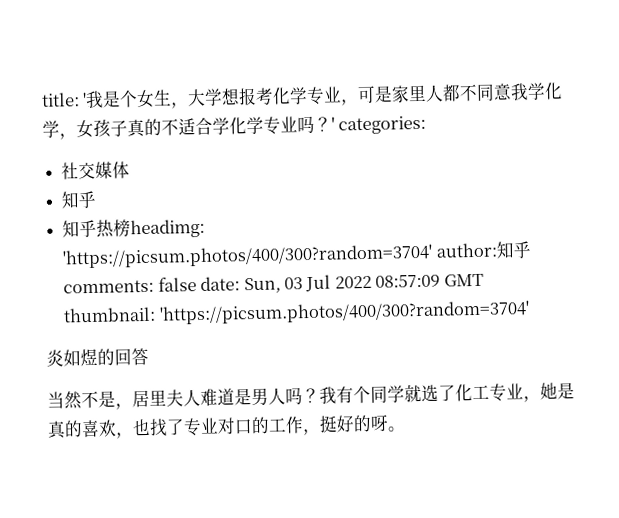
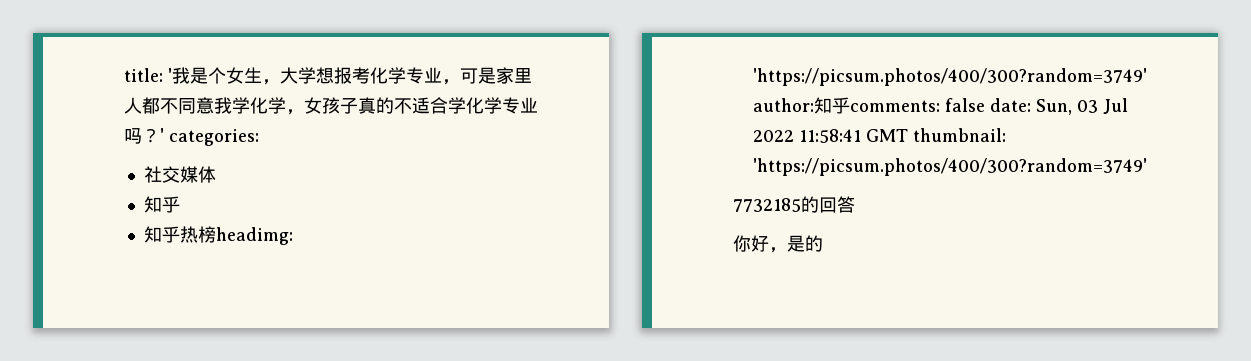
[62,243,434,269] 'https://picsum.photos/400/300?random=3704' -> [752,68,1147,86] 'https://picsum.photos/400/300?random=3749'
[375,273,441,288] 08:57:09 -> [798,129,861,143] 11:58:41
[158,300,530,325] [46,348,98,367] 'https://picsum.photos/400/300?random=3704' // 炎如煜 -> [752,158,1147,176] [733,198,801,212] 'https://picsum.photos/400/300?random=3749' // 7732185
[47,382,575,410] [47,414,406,439] 当然不是，居里夫人难道是男人吗？我有个同学就选了化工专业，她是真的喜欢，也找了专业对口的工作，挺好的呀。 -> [733,235,823,253] 你好，是的

